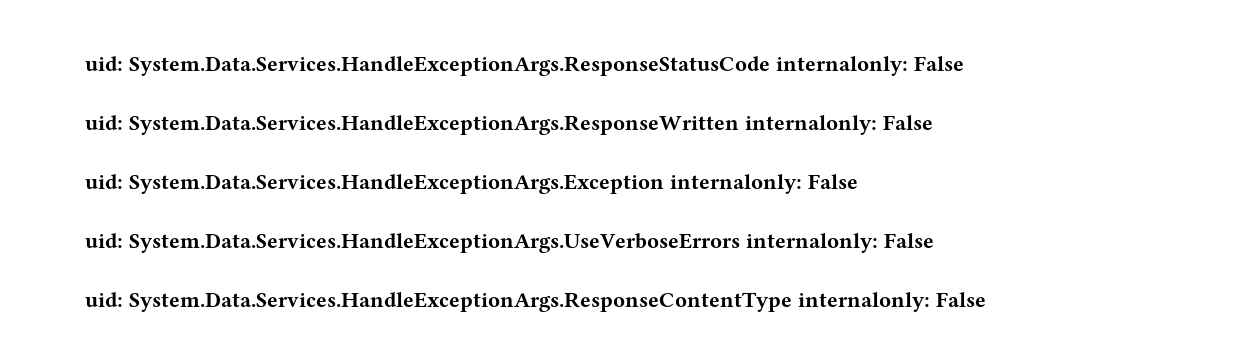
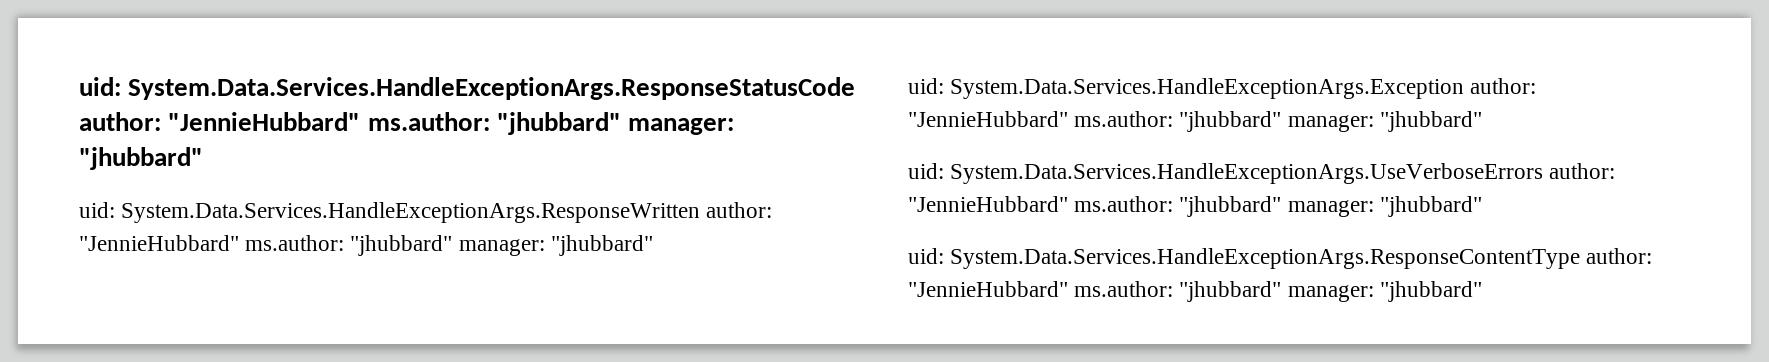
[776,56,964,76] [85,115,933,135] [85,174,858,194] [85,233,934,253] [85,292,986,312] internalonly: False // uid: System.Data.Services.HandleExceptionArgs.ResponseWritten internalonly: False // uid: System.Data.Services.HandleExceptionArgs.Exception internalonly: False // uid: System.Data.Services.HandleExceptionArgs.UseVerboseErrors internalonly: False // uid: System.Data.Services.HandleExceptionArgs.ResponseContentType internalonly: False -> [79,112,735,135] [79,147,203,170] [79,202,773,223] [79,235,653,256] [908,78,1537,99] [908,111,1482,132] [908,163,1616,184] [908,196,1482,217] [908,248,1653,269] [908,281,1482,302] author: "JennieHubbard" ms.author: "jhubbard" manager: "jhubbard" // uid: System.Data.Services.HandleExceptionArgs.ResponseWritten author: "JennieHubbard" ms.author: "jhubbard" manager: "jhubbard" // uid: System.Data.Services.HandleExceptionArgs.Exception author: "JennieHubbard" ms.author: "jhubbard" manager: "jhubbard" // uid: System.Data.Services.HandleExceptionArgs.UseVerboseErrors author: "JennieHubbard" ms.author: "jhubbard" manager: "jhubbard" // uid: System.Data.Services.HandleExceptionArgs.ResponseContentType author: "JennieHubbard" ms.author: "jhubbard" manager: "jhubbard"

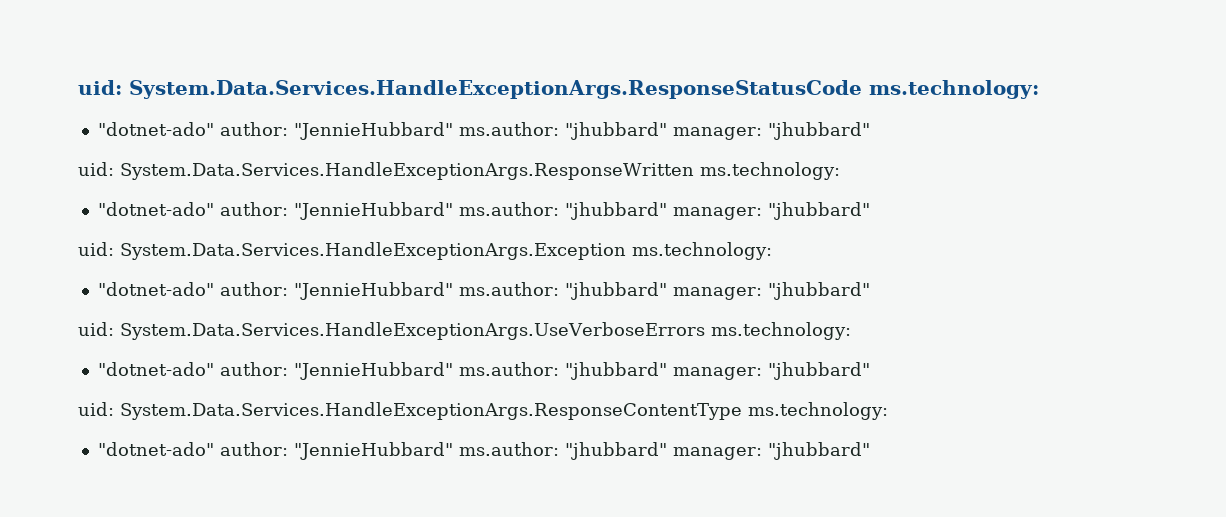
(856, 88) none -> [869,80,1039,99] [97,122,214,136] ms.technology: // "dotnet-ado"
(701, 212) none -> [699,162,840,180] [97,202,214,216] ms.technology: // "dotnet-ado"
(1465, 88) none -> [632,242,772,260] [97,282,214,296] ms.technology: // "dotnet-ado"
(1544, 173) none -> [710,322,851,340] [97,362,214,376] ms.technology: // "dotnet-ado"
(1581, 258) none -> [748,402,888,420] [97,442,214,456] ms.technology: // "dotnet-ado"

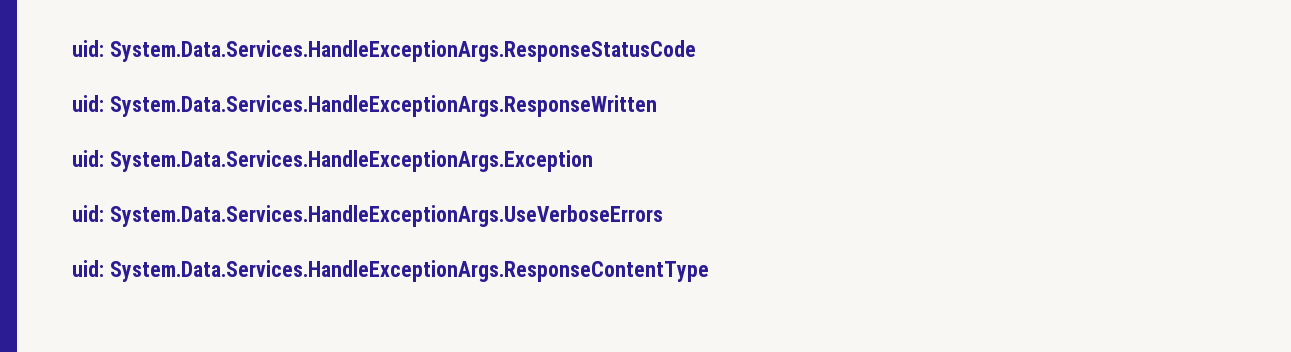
[869,80,1039,99] [97,122,870,140] [78,162,840,180] [97,202,870,220] [78,242,772,260] [97,282,870,300] [78,322,851,340] [97,362,870,380] [78,402,888,420] [97,442,870,460] ms.technology: // "dotnet-ado" author: "JennieHubbard" ms.author: "jhubbard" manager: "jhubbard" // uid: System.Data.Services.HandleExceptionArgs.ResponseWritten ms.technology: // "dotnet-ado" author: "JennieHubbard" ms.author: "jhubbard" manager: "jhubbard" // uid: System.Data.Services.HandleExceptionArgs.Exception ms.technology: // "dotnet-ado" author: "JennieHubbard" ms.author: "jhubbard" manager: "jhubbard" // uid: System.Data.Services.HandleExceptionArgs.UseVerboseErrors ms.technology: // "dotnet-ado" author: "JennieHubbard" ms.author: "jhubbard" manager: "jhubbard" // uid: System.Data.Services.HandleExceptionArgs.ResponseContentType ms.technology: // "dotnet-ado" author: "JennieHubbard" ms.author: "jhubbard" manager: "jhubbard" -> [72,95,657,117] [72,150,593,172] [72,205,663,227] [72,260,709,282] // uid: System.Data.Services.HandleExceptionArgs.ResponseWritten // uid: System.Data.Services.HandleExceptionArgs.Exception // uid: System.Data.Services.HandleExceptionArgs.UseVerboseErrors // uid: System.Data.Services.HandleExceptionArgs.ResponseContentType

